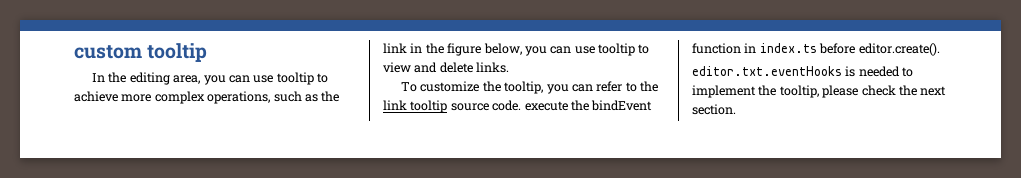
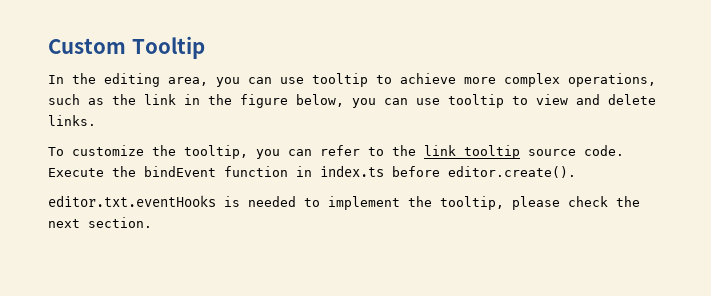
[74,43,208,62] custom tooltip -> [48,36,205,59] Custom Tooltip
[524,101,568,111] execute -> [48,168,104,177] Execute

